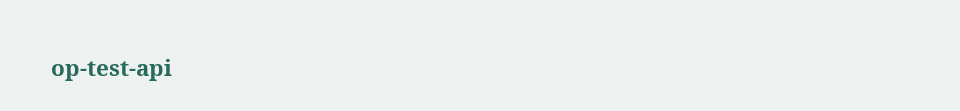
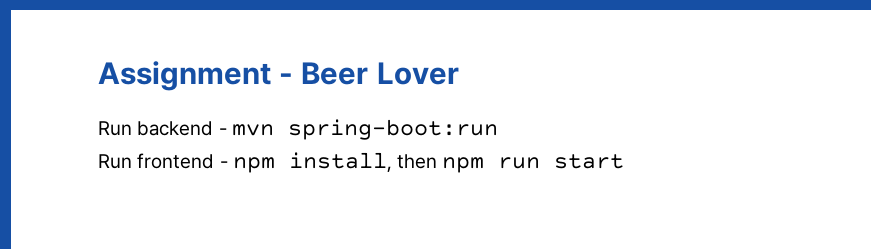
[51,59,172,81] op-test-api -> [98,61,459,91] [98,119,498,140] [98,152,625,173] Assignment - Beer Lover // Run backend - mvn spring-boot:run // Run frontend - npm install, then npm run start

